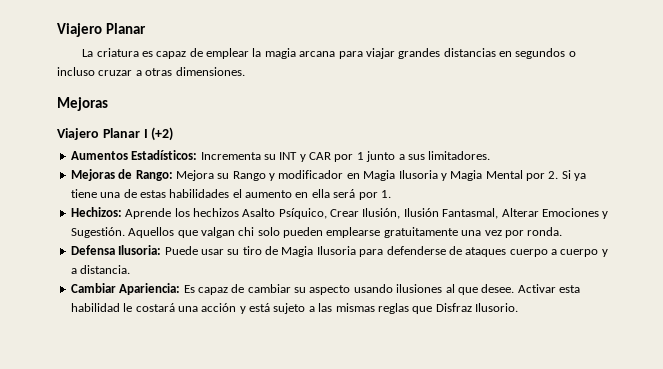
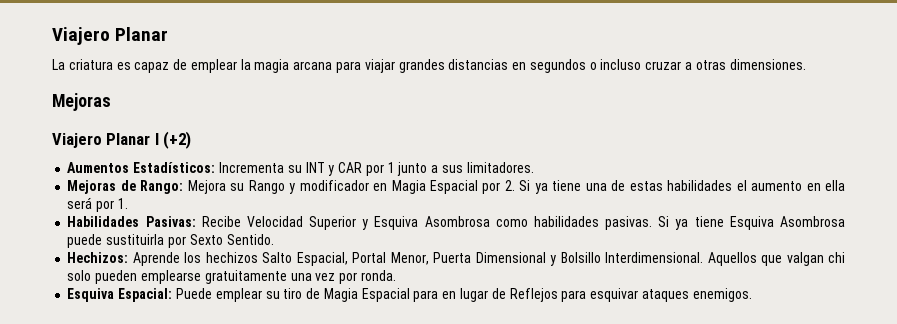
[398,170,523,181] Ilusoria y Magia Mental -> [430,180,479,194] Espacial
[70,207,609,219] [70,227,125,238] Hechizos: Aprende los hechizos Asalto Psíquico, Crear Ilusión, Ilusión Fantasmal, Alterar Emociones y Sugestión. -> [67,216,845,230] [67,234,274,248] [67,252,704,266] Habilidades Pasivas: Recibe Velocidad Superior y Esquiva Asombrosa como habilidades pasivas. Si ya tiene Esquiva Asombrosa puede sustituirla por Sexto Sentido. // Hechizos: Aprende los hechizos Salto Espacial, Portal Menor, Puerta Dimensional y Bolsillo Interdimensional.
[70,245,608,257] [70,265,131,274] [70,283,580,295] [70,303,518,314] Defensa Ilusoria: Puede usar su tiro de Magia Ilusoria para defenderse de ataques cuerpo a cuerpo y a distancia. // Cambiar Apariencia: Es capaz de cambiar su aspecto usando ilusiones al que desee. Activar esta habilidad le costará una acción y está sujeto a las mismas reglas que Disfraz Ilusorio. -> [67,288,752,302] Esquiva Espacial: Puede emplear su tiro de Magia Espacial para en lugar de Reflejos para esquivar ataques enemigos.

